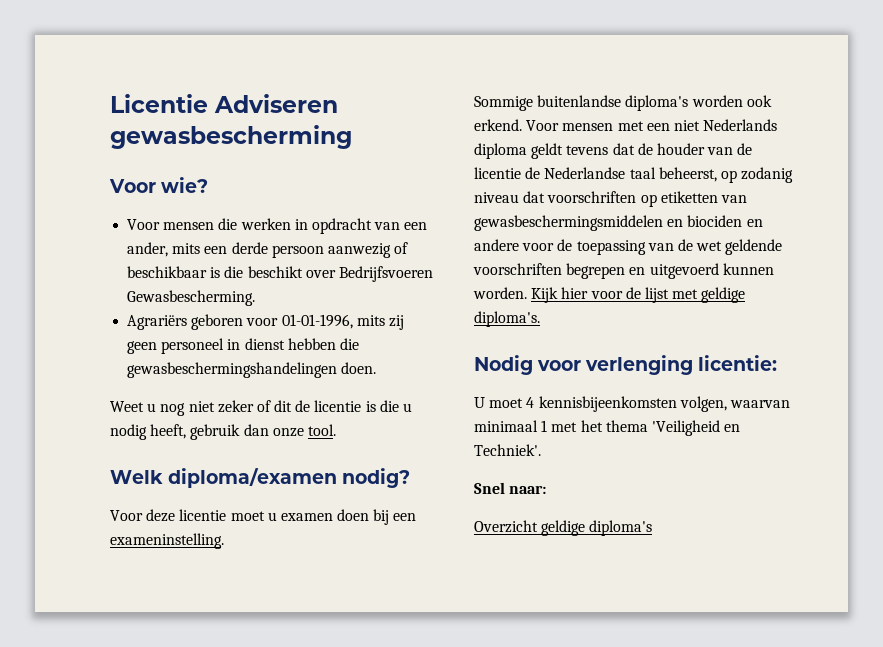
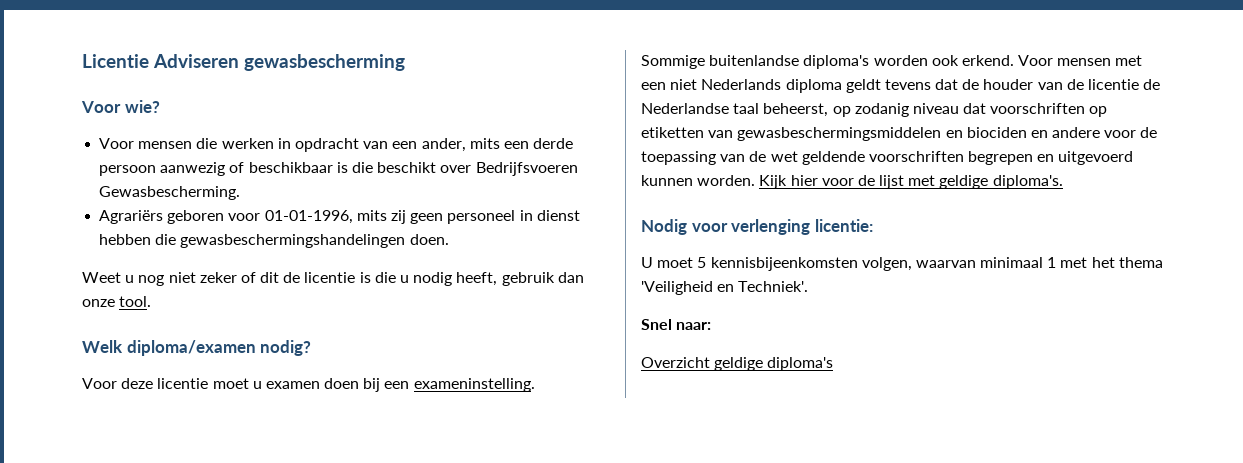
[526,397,535,408] 4 -> [697,257,707,268] 5

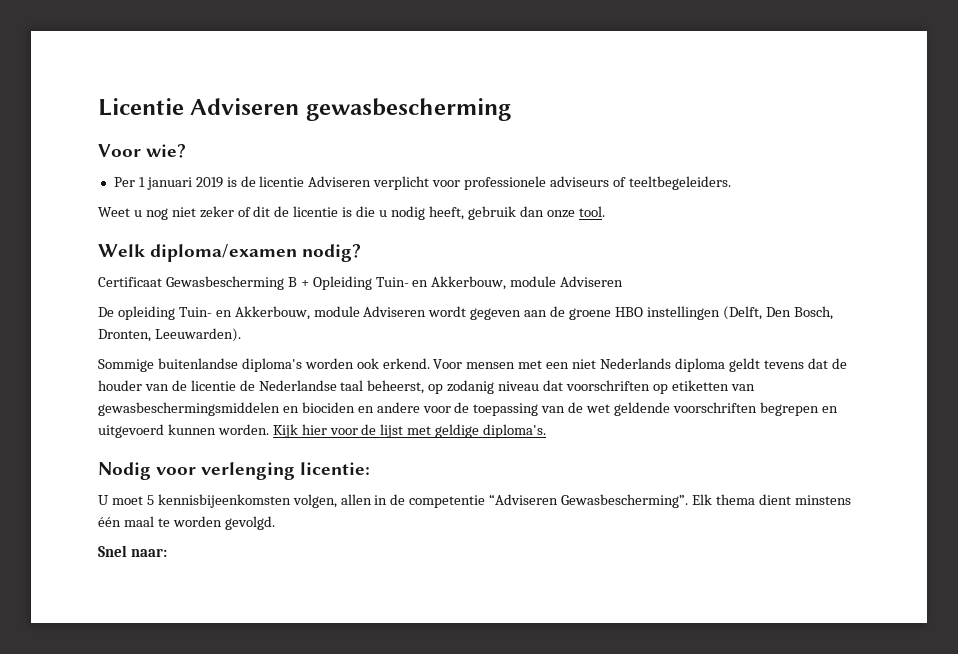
[99,138,574,152] [99,162,578,176] [99,186,241,200] [99,210,580,224] [99,234,449,248] Voor mensen die werken in opdracht van een ander, mits een derde persoon aanwezig of beschikbaar is die beschikt over Bedrijfsvoeren Gewasbescherming. // Agrariërs geboren voor 01-01-1996, mits zij geen personeel in dienst hebben die gewasbeschermingshandelingen doen. -> [113,176,731,190] Per 1 januari 2019 is de licentie Adviseren verplicht voor professionele adviseurs of teeltbegeleiders.
[82,378,535,392] Voor deze licentie moet u examen doen bij een exameninstelling. -> [98,276,624,290] [98,306,833,320] [98,328,241,342] Certificaat Gewasbescherming B + Opleiding Tuin- en Akkerbouw, module Adviseren // De opleiding Tuin- en Akkerbouw, module Adviseren wordt gegeven aan de groene HBO instellingen (Delft, Den Bosch, Dronten, Leeuwarden).
[915,257,1163,268] [641,281,809,295] waarvan minimaal 1 met het thema 'Veiligheid en Techniek'. -> [340,494,851,508] [98,516,275,530] allen in de competentie “Adviseren Gewasbescherming”. Elk thema dient minstens één maal te worden gevolgd.
[641,357,834,371] // Overzicht geldige diploma's -> (167, 552) none

